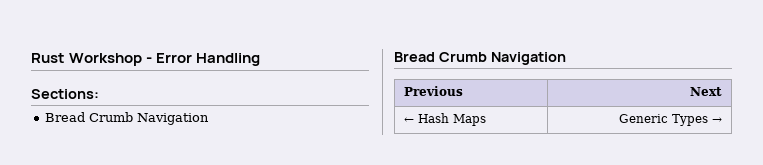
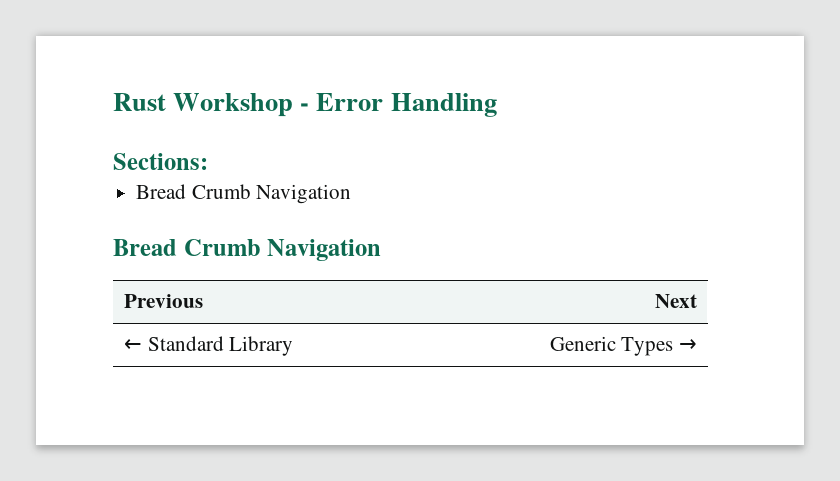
[418,113,487,126] Hash Maps -> [147,336,294,356] Standard Library

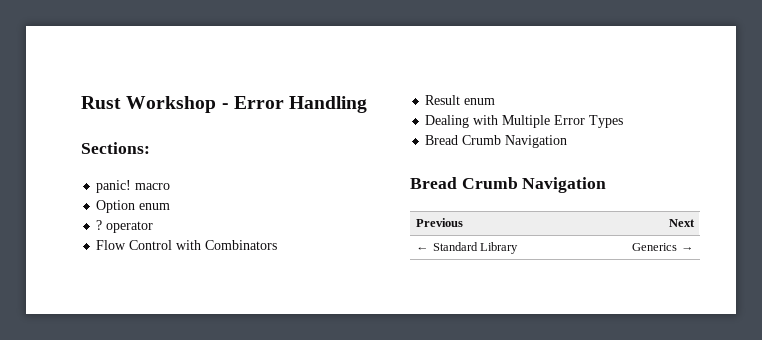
(208, 161) none -> [96,180,171,193] [96,200,171,213] [96,220,154,233] [96,240,278,250] [425,95,496,105] [425,115,624,128] // panic! macro // Option enum // ? operator // Flow Control with Combinators // Result enum // Dealing with Multiple Error Types
[549,336,674,356] Generic Types -> [632,243,678,251] Generics

